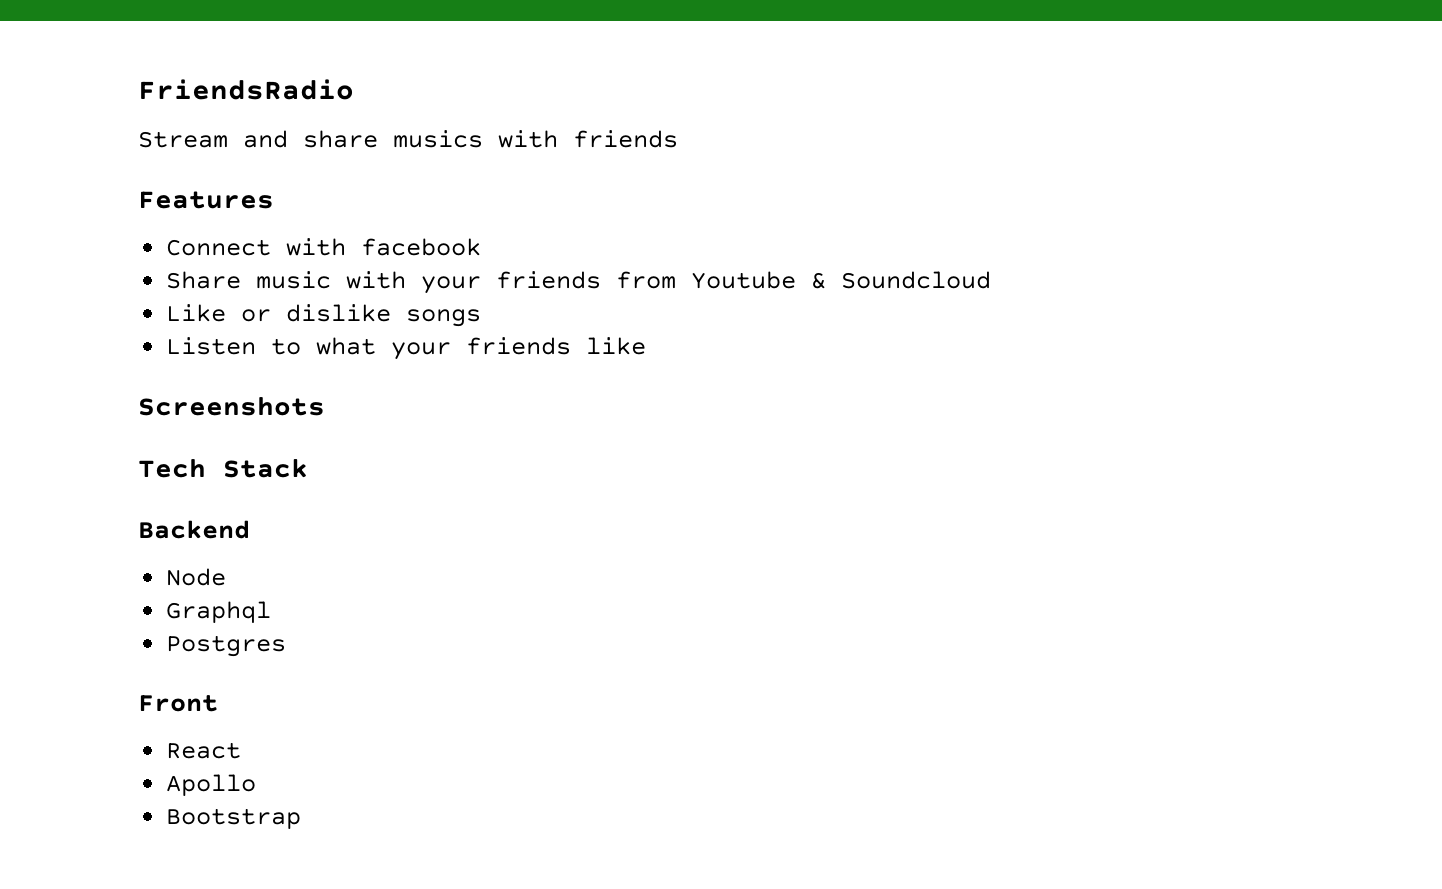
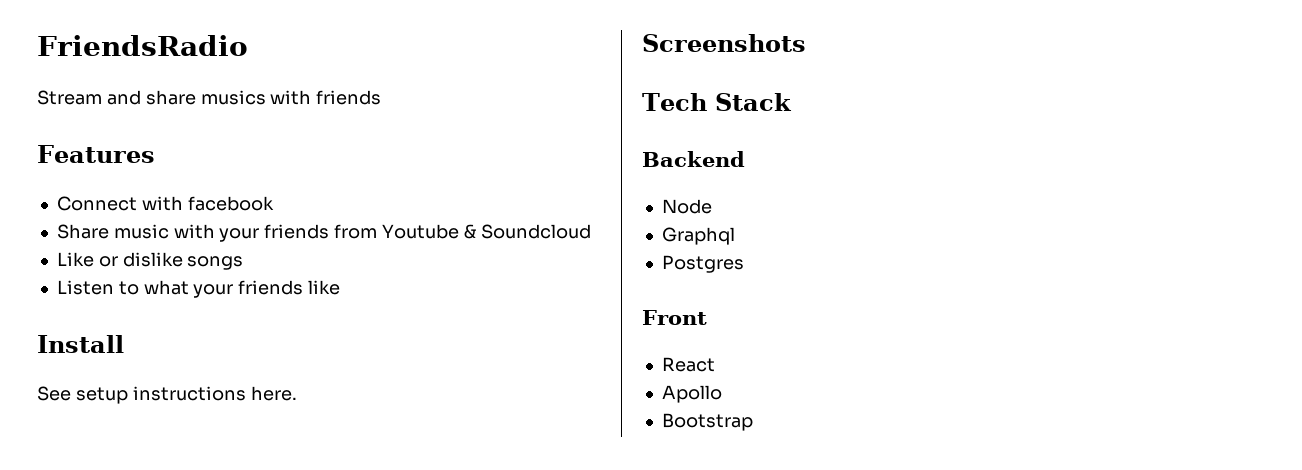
(647, 346) none -> [37,335,124,353] [37,386,297,404] // Install // See setup instructions here.

